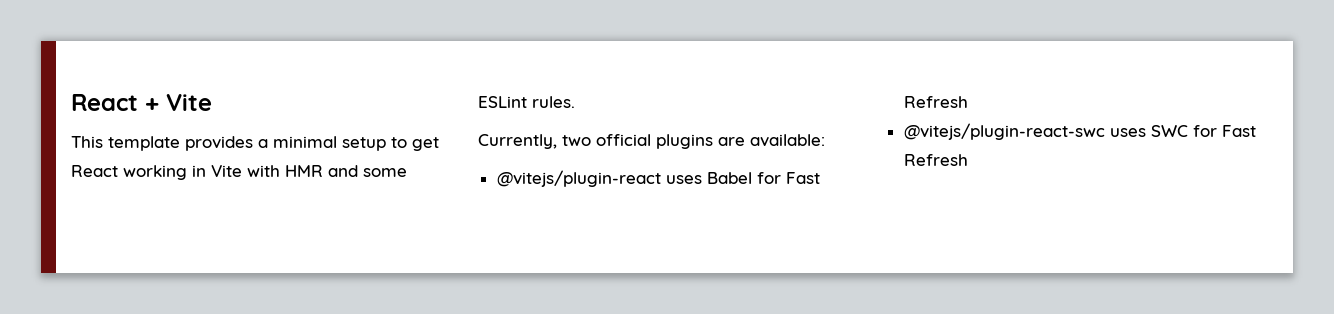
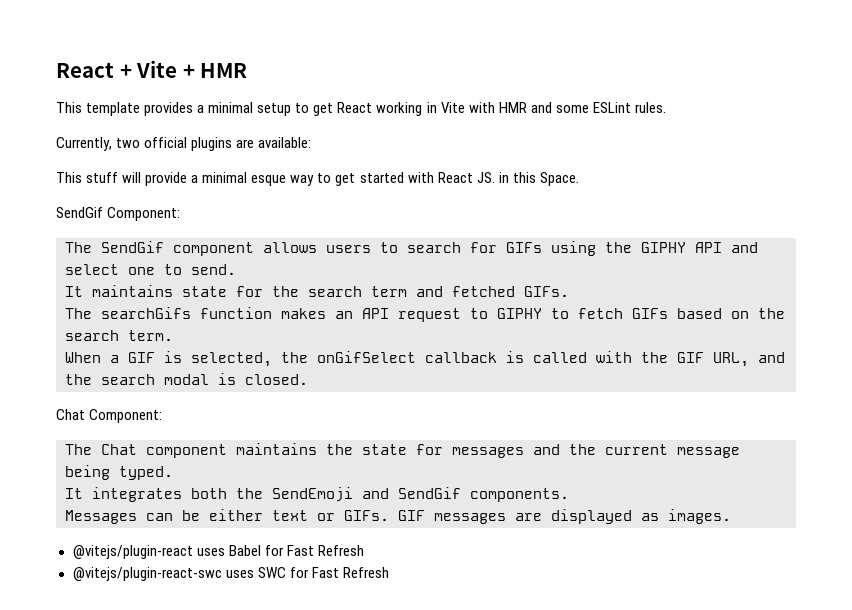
(212, 102) none -> [182,63,248,78] + HMR
(825, 140) none -> [56,172,579,186] [56,207,181,221] [65,241,758,256] [65,264,236,275] [65,285,569,297] [65,307,785,322] [65,330,173,341] [65,351,785,367] [65,373,308,385] [56,409,163,423] [65,443,740,458] [65,465,173,480] [65,487,569,502] [65,509,731,524] // This stuff will provide a minimal esque way to get started with React JS. in this Space. // SendGif Component: // The SendGif component allows users to search for GIFs using the GIPHY API and select one to send. // It maintains state for the search term and fetched GIFs. // The searchGifs function makes an API request to GIPHY to fetch GIFs based on the search term. // When a GIF is selected, the onGifSelect callback is called with the GIF URL, and the search modal is closed. // Chat Component: // The Chat component maintains the state for messages and the current message being typed. // It integrates both the SendEmoji and SendGif components. // Messages can be either text or GIFs. GIF messages are displayed as images.

